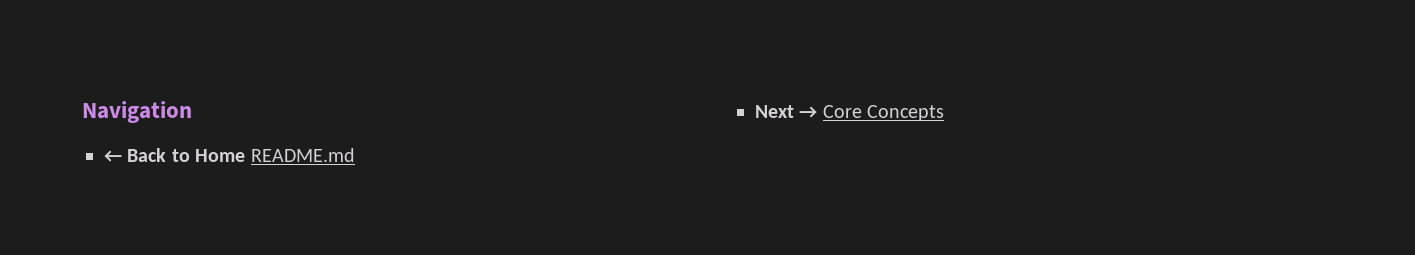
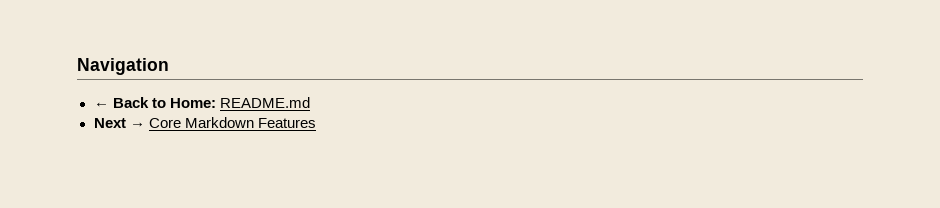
[195,149,246,162] Home -> [169,98,216,108] Home:
[867,105,945,121] Concepts -> [184,117,316,128] Markdown Features

